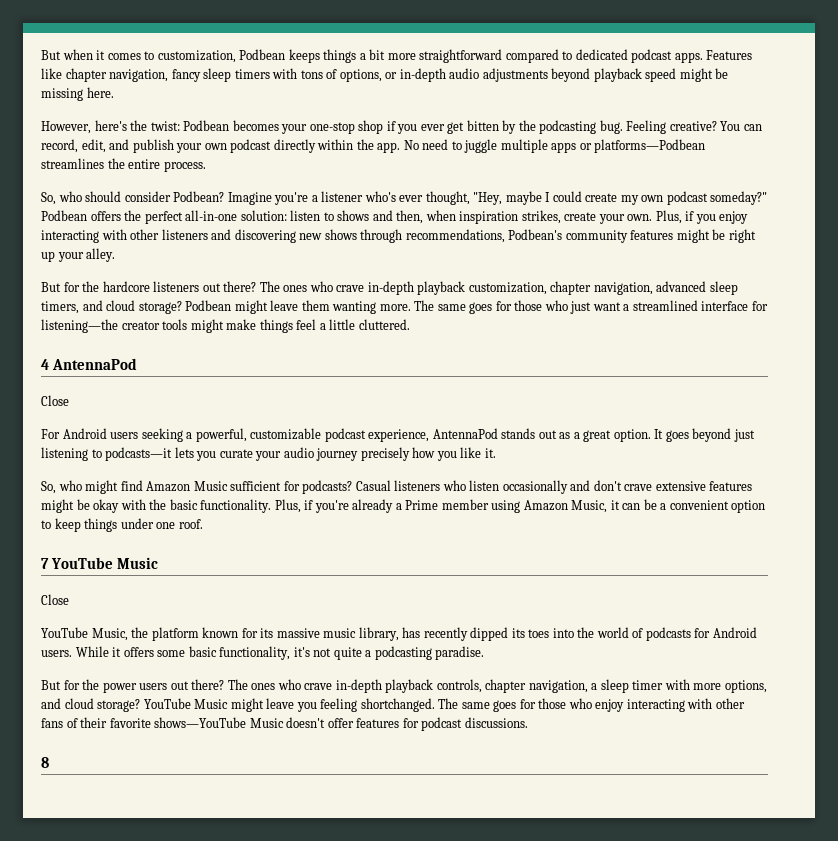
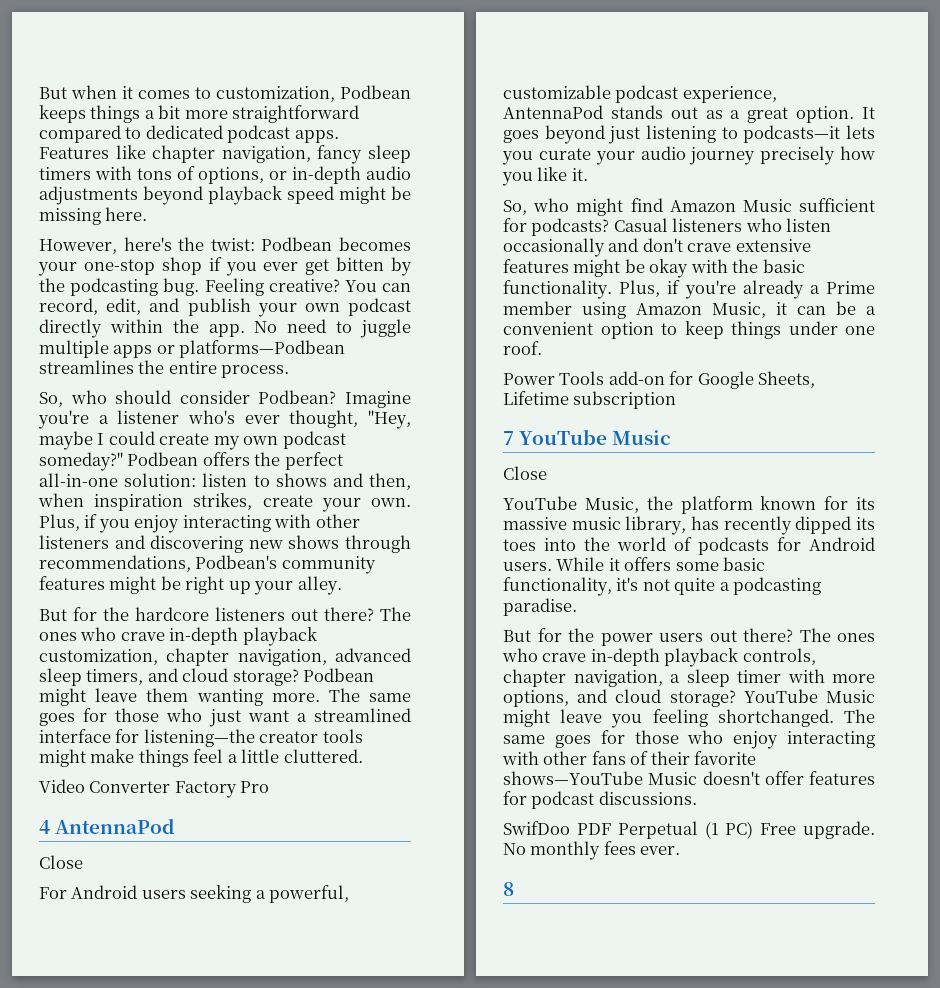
(410, 324) none -> [39,779,270,798] // Video Converter Factory Pro
(203, 524) none -> [503,371,816,389] [503,391,677,409] // Power Tools add-on for Google Sheets, Lifetime subscription
(528, 722) none -> [503,821,875,839] [503,841,681,860] // SwifDoo PDF Perpetual (1 PC) Free upgrade. No monthly fees ever.

